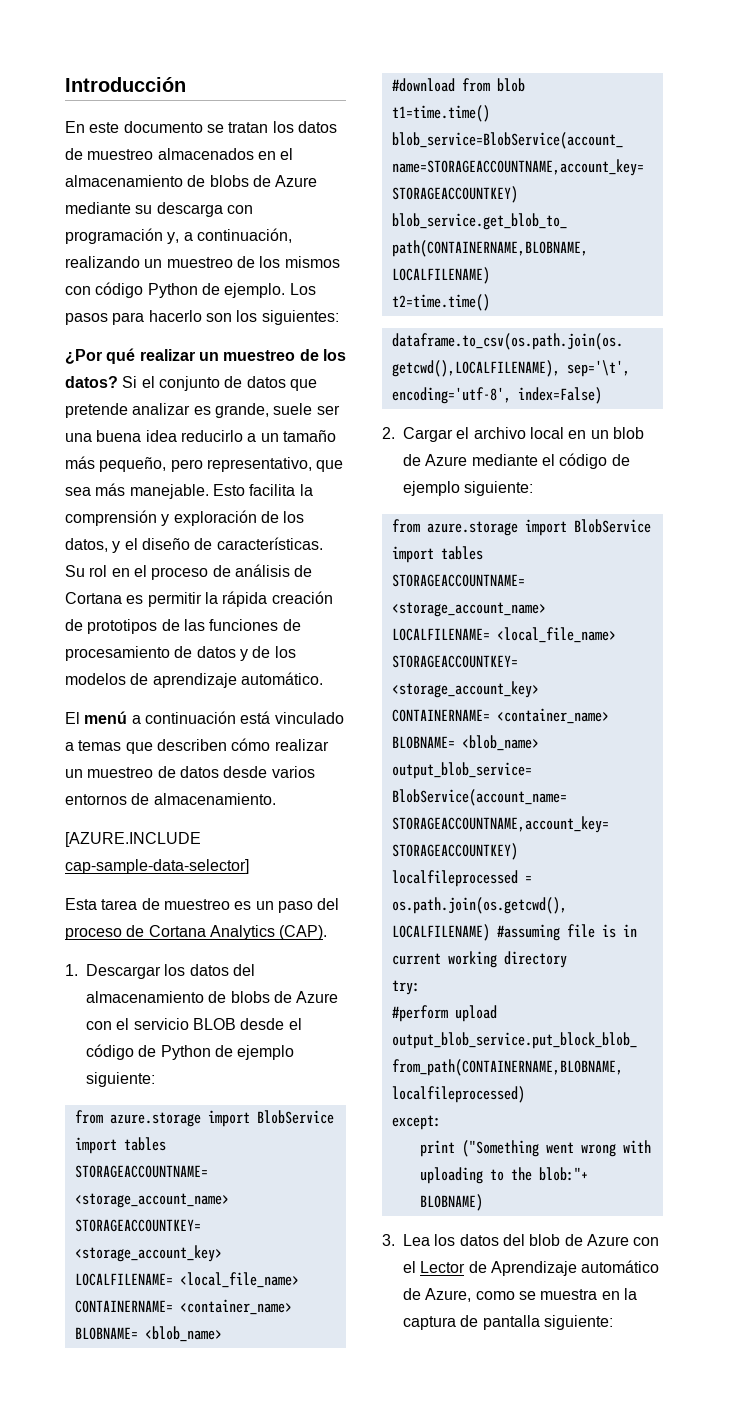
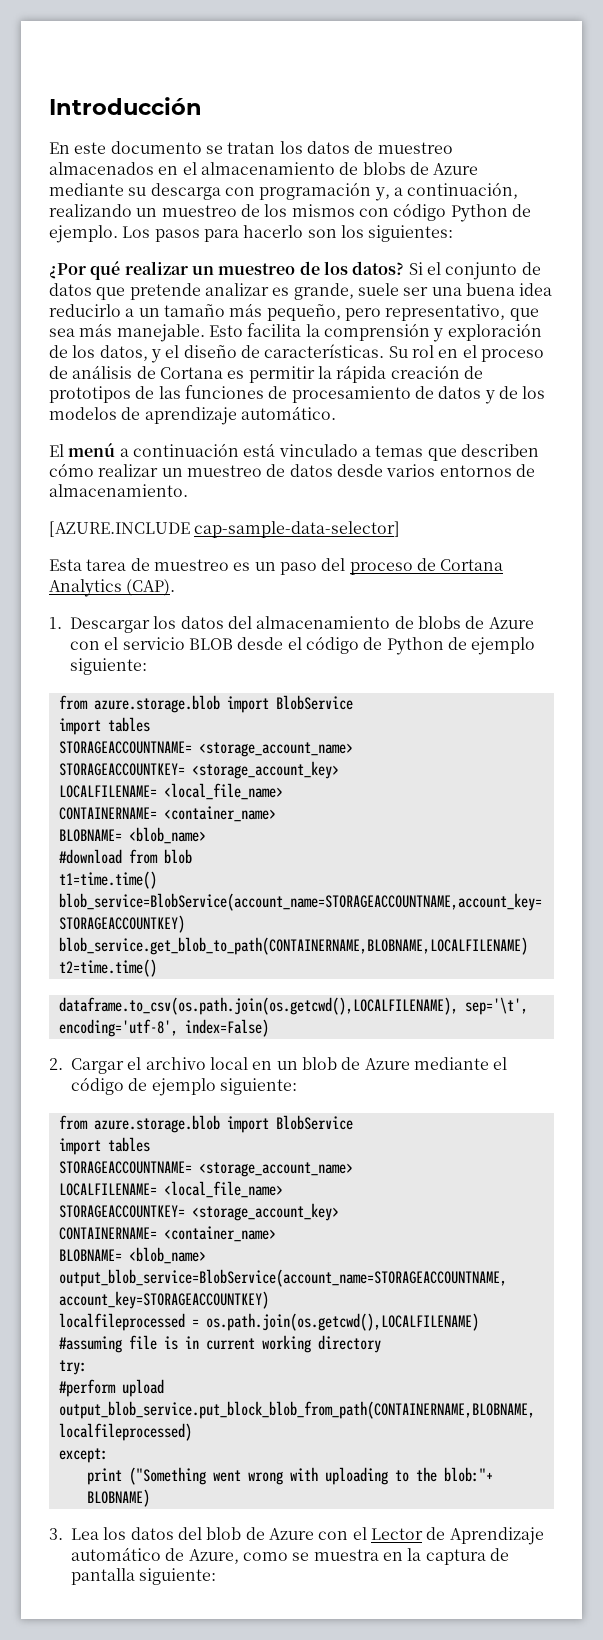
[109,1112,201,1127] azure.storage -> [93,695,220,713] azure.storage.blob
[426,521,518,536] azure.storage -> [93,1115,220,1133] azure.storage.blob

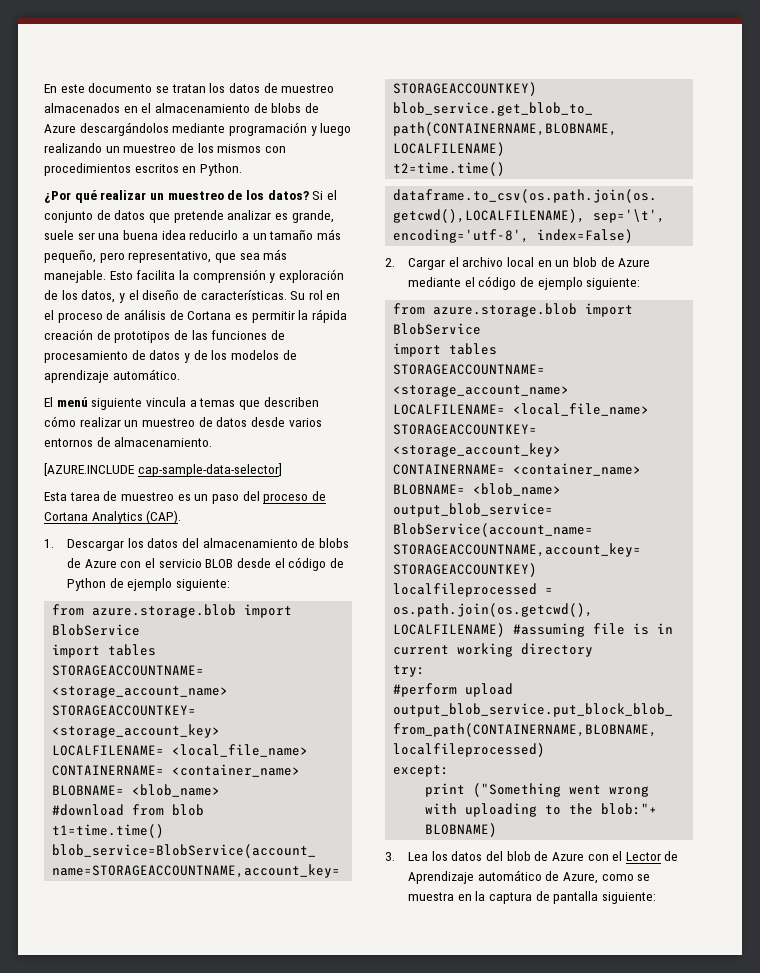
[49,97,202,115] Introducción // -> (44, 88) none
[49,182,519,201] mediante su descarga con programación y, a continuación, -> [79,122,352,136] descargándolos mediante programación y luego
[393,203,531,222] [49,225,454,243] código Python de ejemplo. Los pasos para hacerlo son los siguientes: -> [44,163,242,176] procedimientos escritos en Python.
[119,443,358,457] a continuación está vinculado -> [91,397,186,410] siguiente vincula

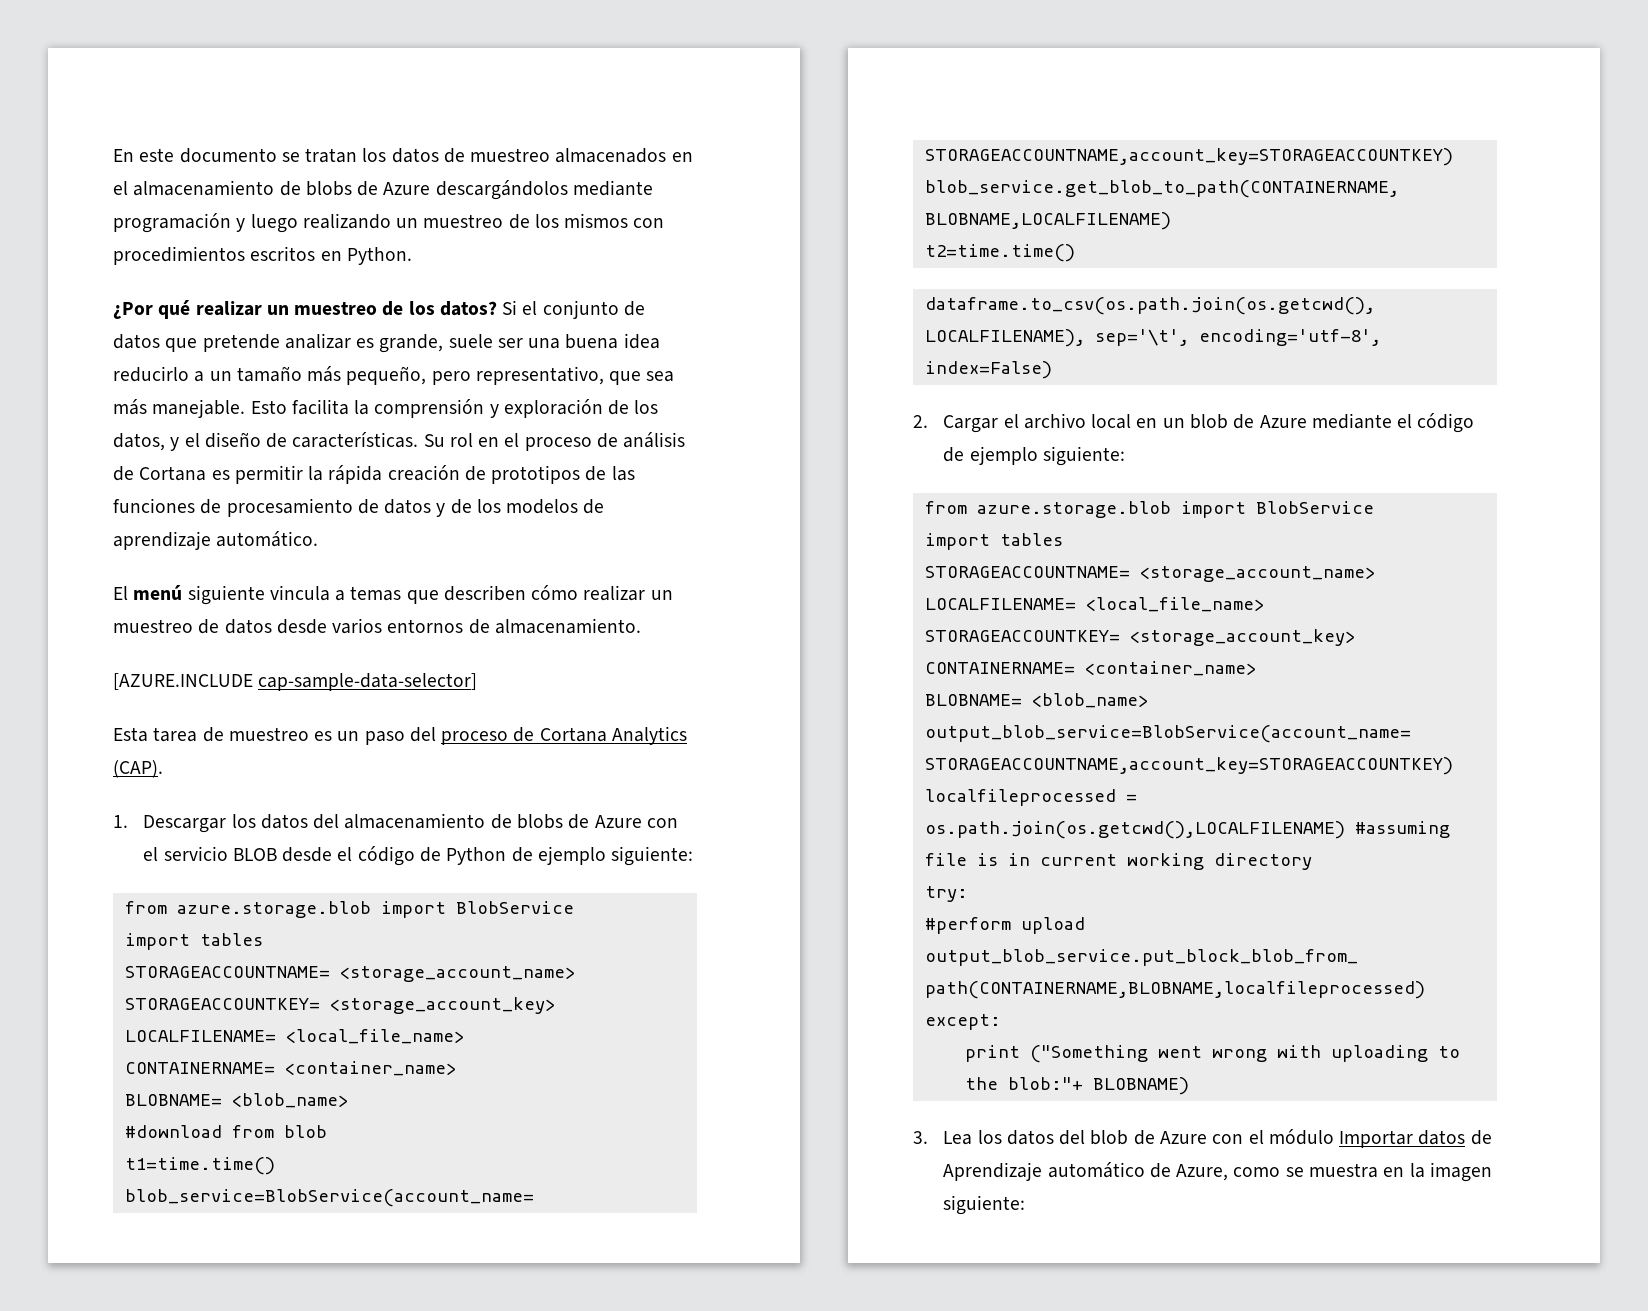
[625,852,661,861] Lector -> [1268,1129,1466,1148] módulo Importar datos
[488,891,599,904] captura de pantalla -> [1429,1162,1492,1182] imagen

